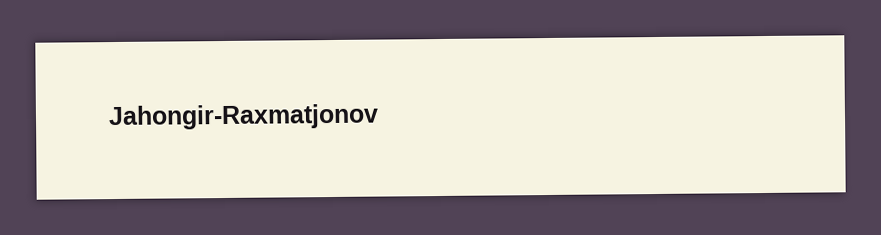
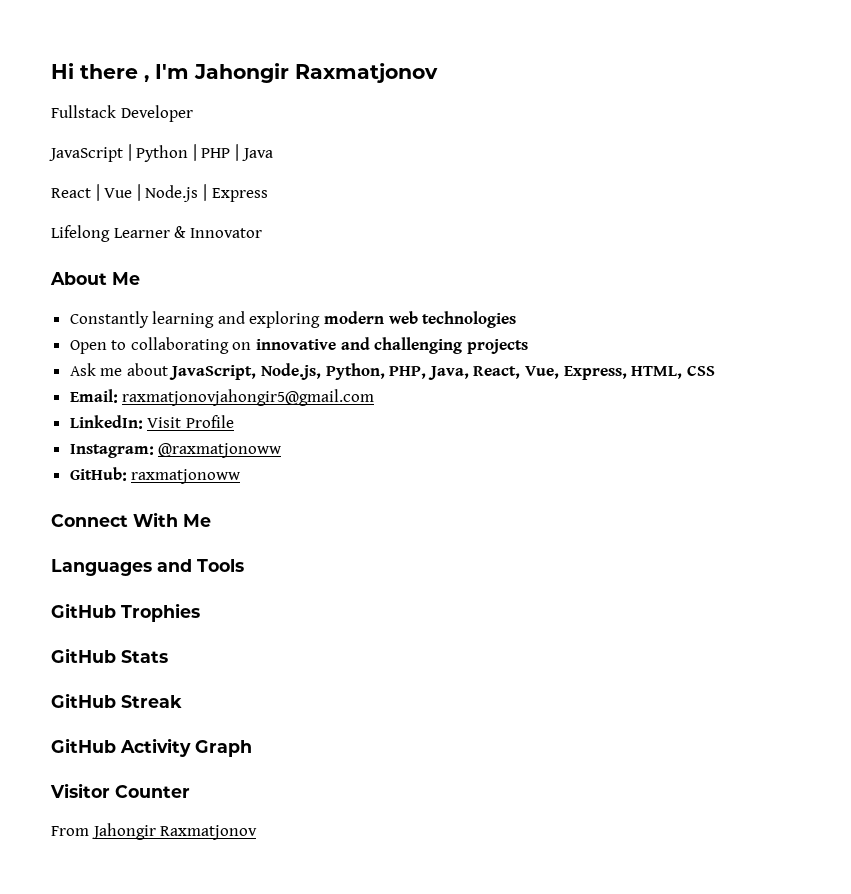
[108,103,379,131] Jahongir-Raxmatjonov -> [51,63,438,83] [51,105,193,122] [49,144,273,162] [51,184,268,202] [51,225,262,242] [50,272,140,285] [69,311,517,328] [69,337,528,354] [69,363,715,380] [69,389,375,406] [69,415,234,429] [69,443,282,458] [69,467,241,484] [51,512,211,527] [51,559,244,576] [51,603,200,622] [51,648,168,663] [51,693,182,708] [51,738,252,757] [50,783,190,798] [51,823,258,840] Hi there , I'm Jahongir Raxmatjonov // Fullstack Developer // JavaScript | Python | PHP | Java // React | Vue | Node.js | Express // Lifelong Learner & Innovator // About Me // Constantly learning and exploring modern web technologies // Open to collaborating on innovative and challenging projects // Ask me about JavaScript, Node.js, Python, PHP, Java, React, Vue, Express, HTML, CSS // Email: raxmatjonovjahongir5@gmail.com // LinkedIn: Visit Profile // Instagram: @raxmatjonoww // GitHub: raxmatjonoww // Connect With Me // Languages and Tools // GitHub Trophies // GitHub Stats // GitHub Streak // GitHub Activity Graph // Visitor Counter // From Jahongir Raxmatjonov

